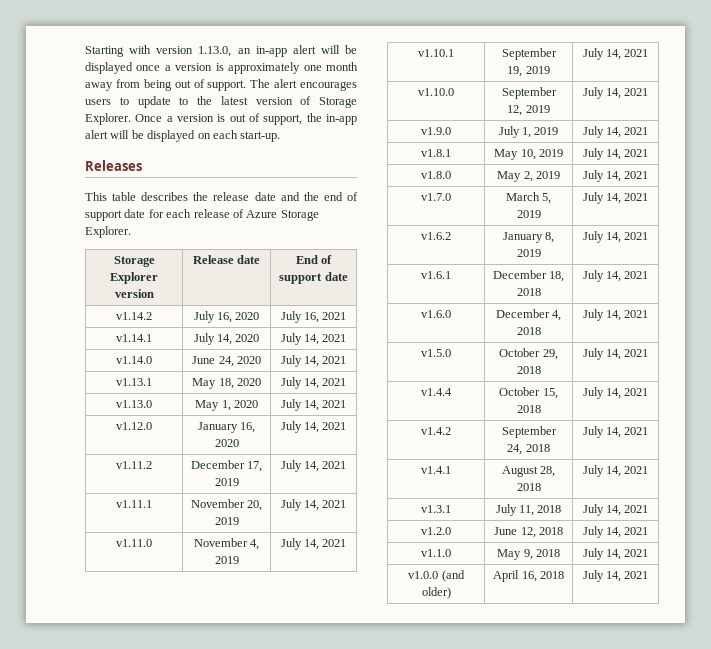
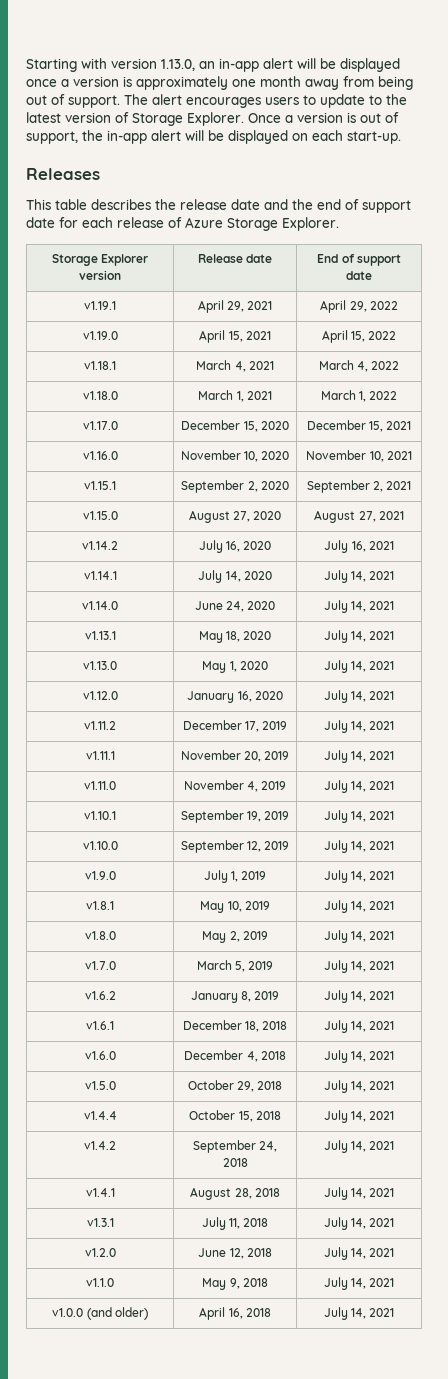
(348, 276) none -> [84,301,116,310] [197,300,273,313] [320,300,398,313] [82,331,118,340] [199,330,271,343] [321,330,397,343] [84,361,116,370] [196,360,274,372] [318,360,400,372] [82,391,118,400] [198,390,272,402] [320,390,398,402] [82,421,118,430] [181,420,289,432] [306,420,412,432] [82,451,118,460] [180,450,290,462] [306,450,412,462] [84,481,116,490] [181,480,289,493] [306,480,412,493] [82,511,118,520] [188,510,282,523] [314,510,404,523] // v1.19.1 | April 29, 2021 | April 29, 2022 // v1.19.0 | April 15, 2021 | April 15, 2022 // v1.18.1 | March 4, 2021 | March 4, 2022 // v1.18.0 | March 1, 2021 | March 1, 2022 // v1.17.0 | December 15, 2020 | December 15, 2021 // v1.16.0 | November 10, 2020 | November 10, 2021 // v1.15.1 | September 2, 2020 | September 2, 2021 // v1.15.0 | August 27, 2020 | August 27, 2021

